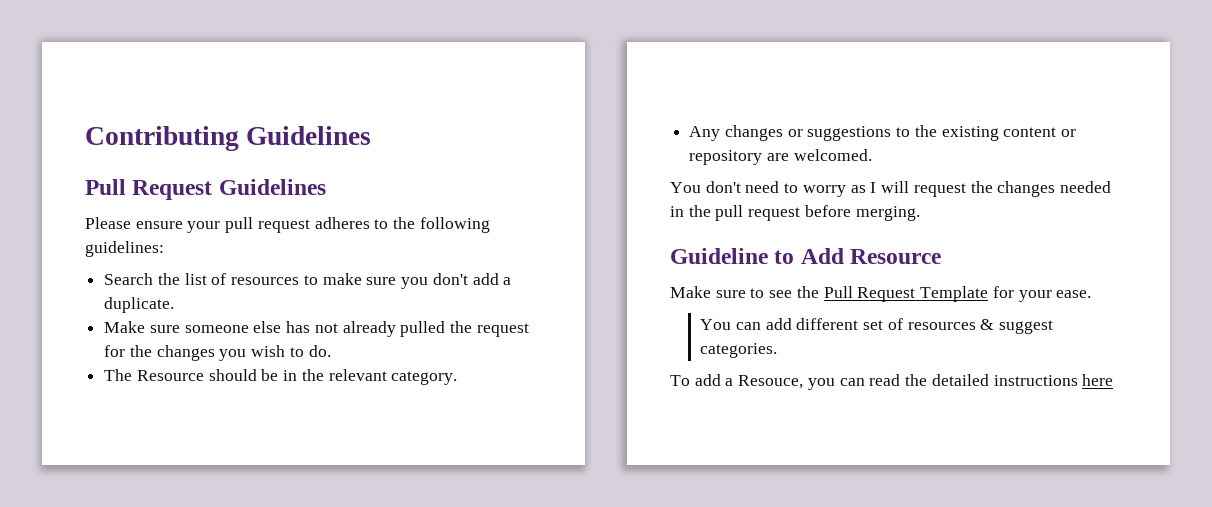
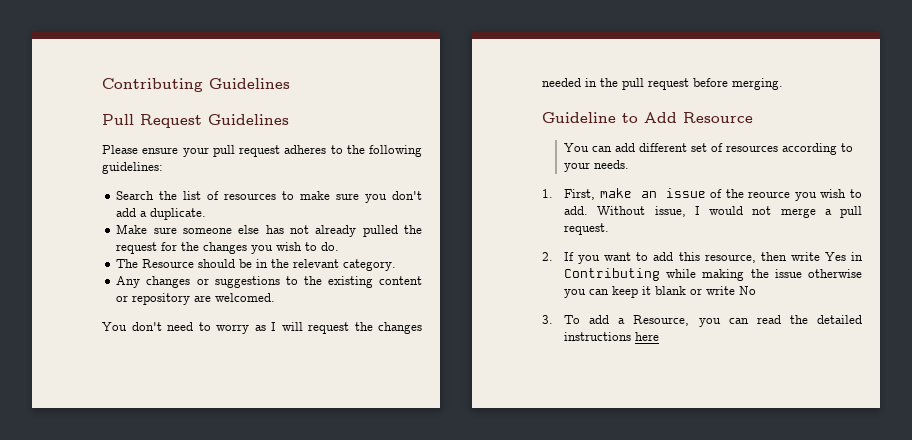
[670,286,1092,302] // Make sure to see the Pull Request Template for your ease. -> (753, 117) none
[980,319,1054,334] [700,343,778,358] & suggest categories. // -> [782,143,854,155] [564,160,630,172] [542,188,862,201] [564,206,862,218] [564,223,610,235] [542,252,863,264] [564,268,862,281] [564,286,757,298] [542,315,553,324] according to your needs. // 1. First, make an issue of the reource you wish to add. Without issue, I would not merge a pull request. // 2. If you want to add this resource, then write Yes in Contributing while making the issue otherwise you can keep it blank or write No // 3.
[738,375,804,389] Resouce, -> [633,315,690,326] Resource,

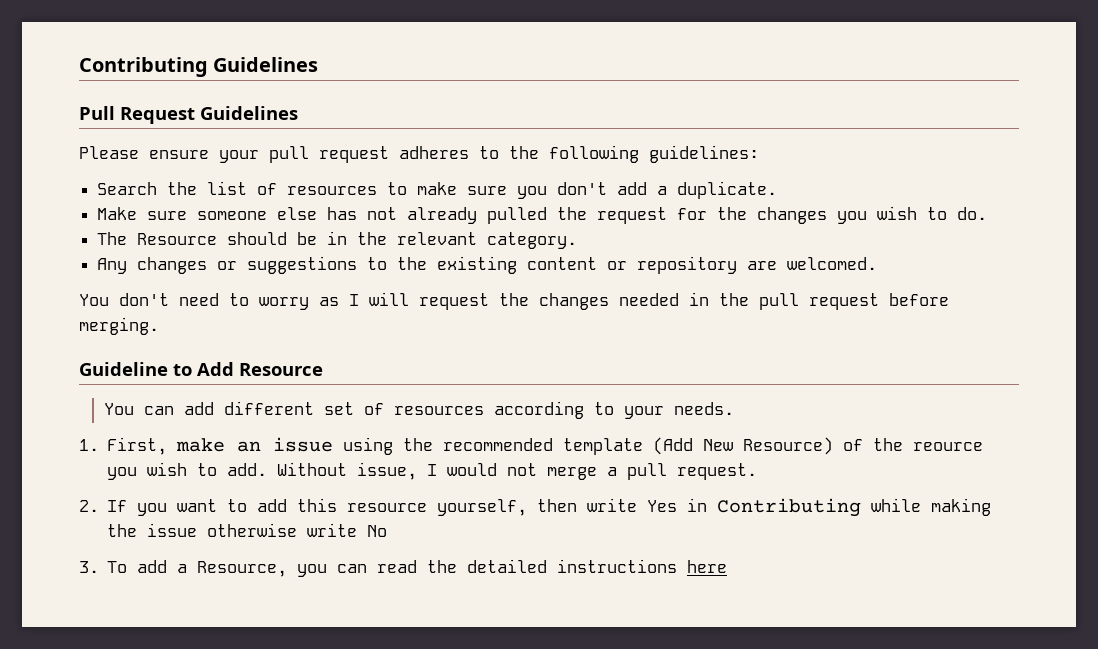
(706, 193) none -> [343,437,834,455] using the recommended template (Add New Resource)
[704,254,756,263] resource, -> [347,499,528,516] resource yourself,
[564,286,703,298] you can keep it blank or -> (298, 530) none

